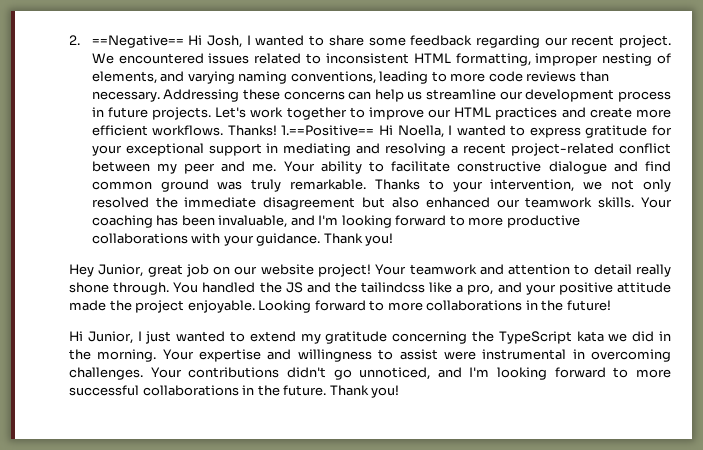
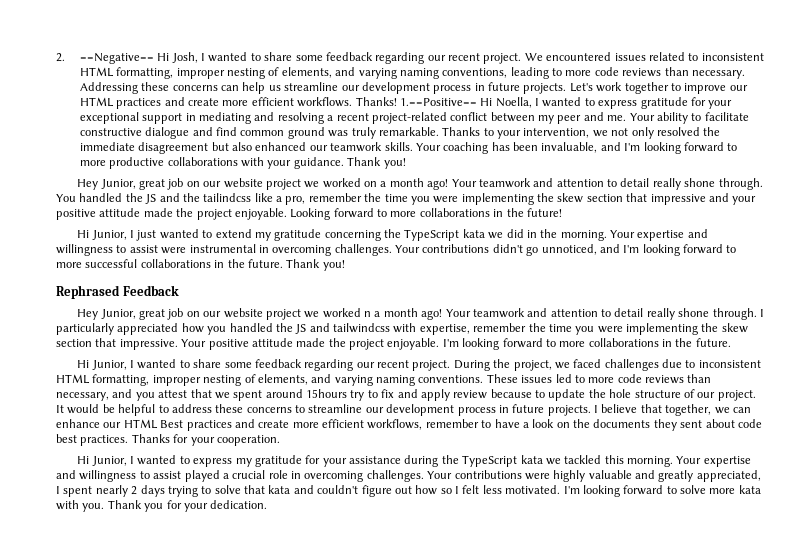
[318,264,371,277] project! -> [265,178,449,190] project we worked on a month ago!
(494, 289) none -> [308,193,706,205] remember the time you were implementing the skew section that impressive
(400, 391) none -> [56,285,179,299] [77,308,764,320] [56,323,748,335] [56,338,731,350] [77,359,761,371] [56,374,712,386] [56,389,756,401] [56,404,751,416] [56,419,762,431] [56,434,280,446] [77,455,751,467] [56,470,761,482] [56,485,761,497] [56,500,268,512] // Rephrased Feedback // Hey Junior, great job on our website project we worked n a month ago! Your teamwork and attention to detail really shone through. I particularly appreciated how you handled the JS and tailwindcss with expertise, remember the time you were implementing the skew section that impressive. Your positive attitude made the project enjoyable. I'm looking forward to more collaborations in the future. // Hi Junior, I wanted to share some feedback regarding our recent project. During the project, we faced challenges due to inconsistent HTML formatting, improper nesting of elements, and varying naming conventions. These issues led to more code reviews than necessary, and you attest that we spent around 15hours try to fix and apply review because to update the hole structure of our project. It would be helpful to address these concerns to streamline our development process in future projects. I believe that together, we can enhance our HTML Best practices and create more efficient workflows, remember to have a look on the documents they sent about code best practices. Thanks for your cooperation. // Hi Junior, I wanted to express my gratitude for your assistance during the TypeScript kata we tackled this morning. Your expertise and willingness to assist played a crucial role in overcoming challenges. Your contributions were highly valuable and greatly appreciated, I spent nearly 2 days trying to solve that kata and couldn't figure out how so I felt less motivated. I'm looking forward to solve more kata with you. Thank you for your dedication.

